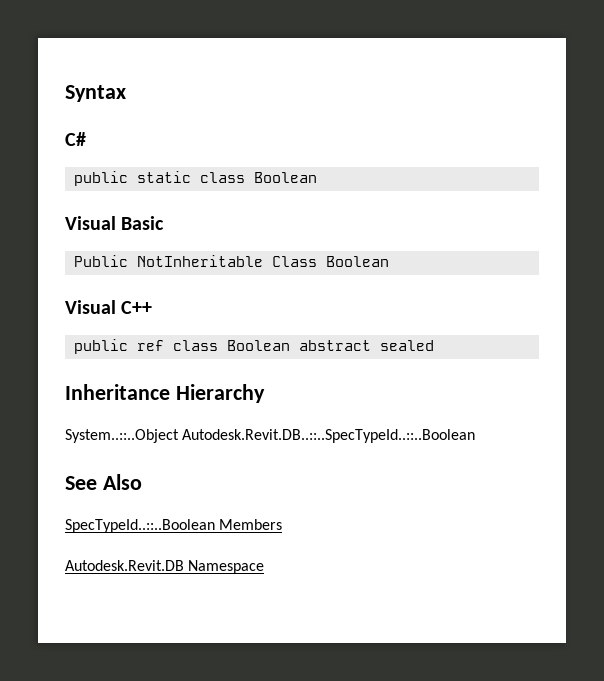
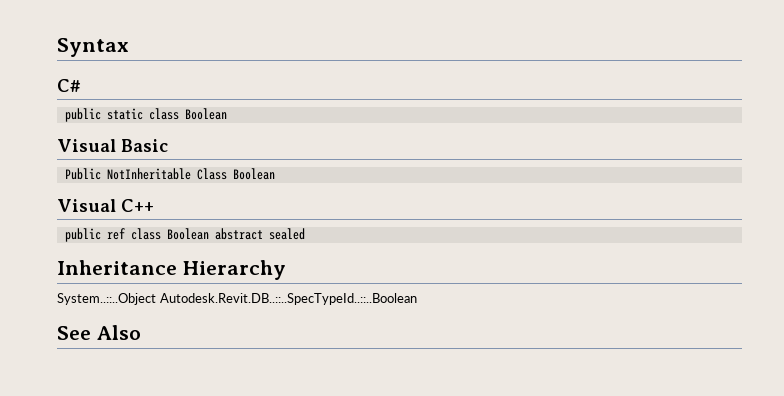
[65,519,283,533] [65,560,265,574] // SpecTypeId..::..Boolean Members // Autodesk.Revit.DB Namespace -> (141, 332) none

